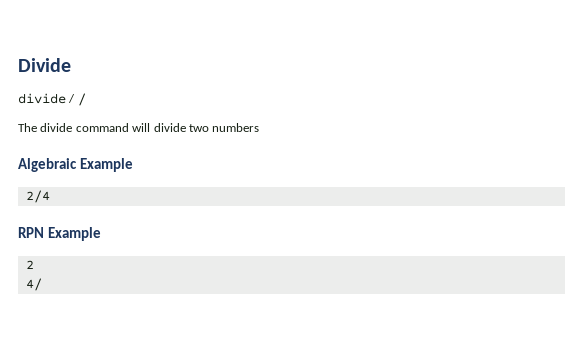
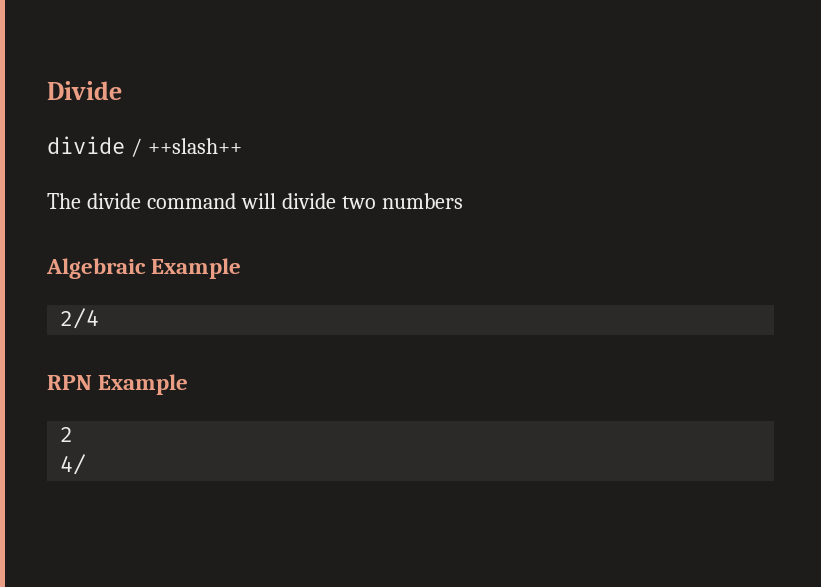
[77,93,86,106] / -> [147,138,242,154] ++slash++

